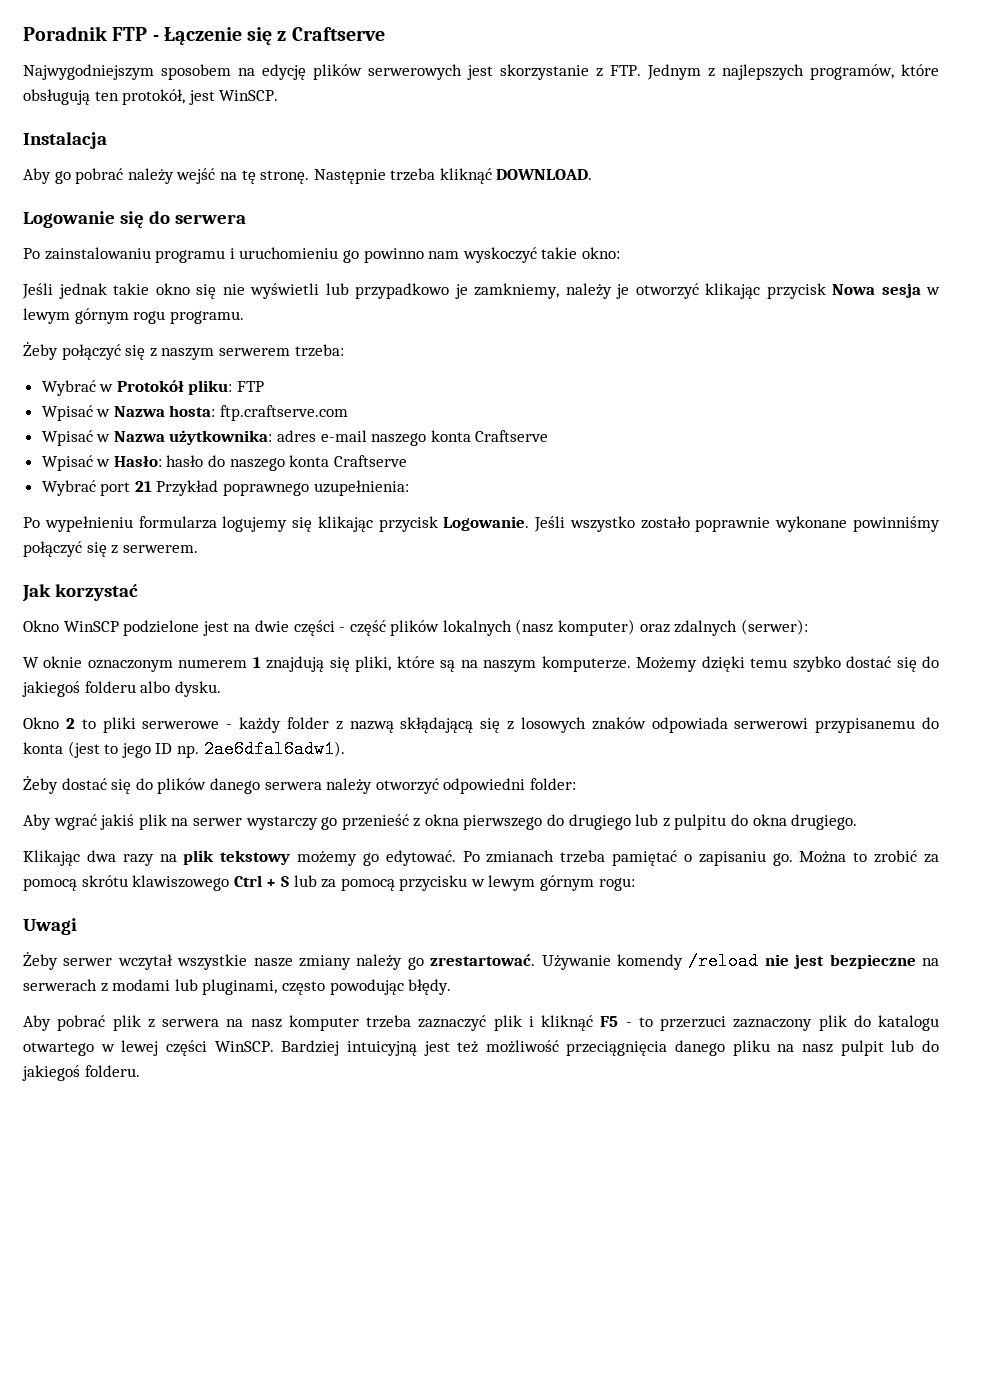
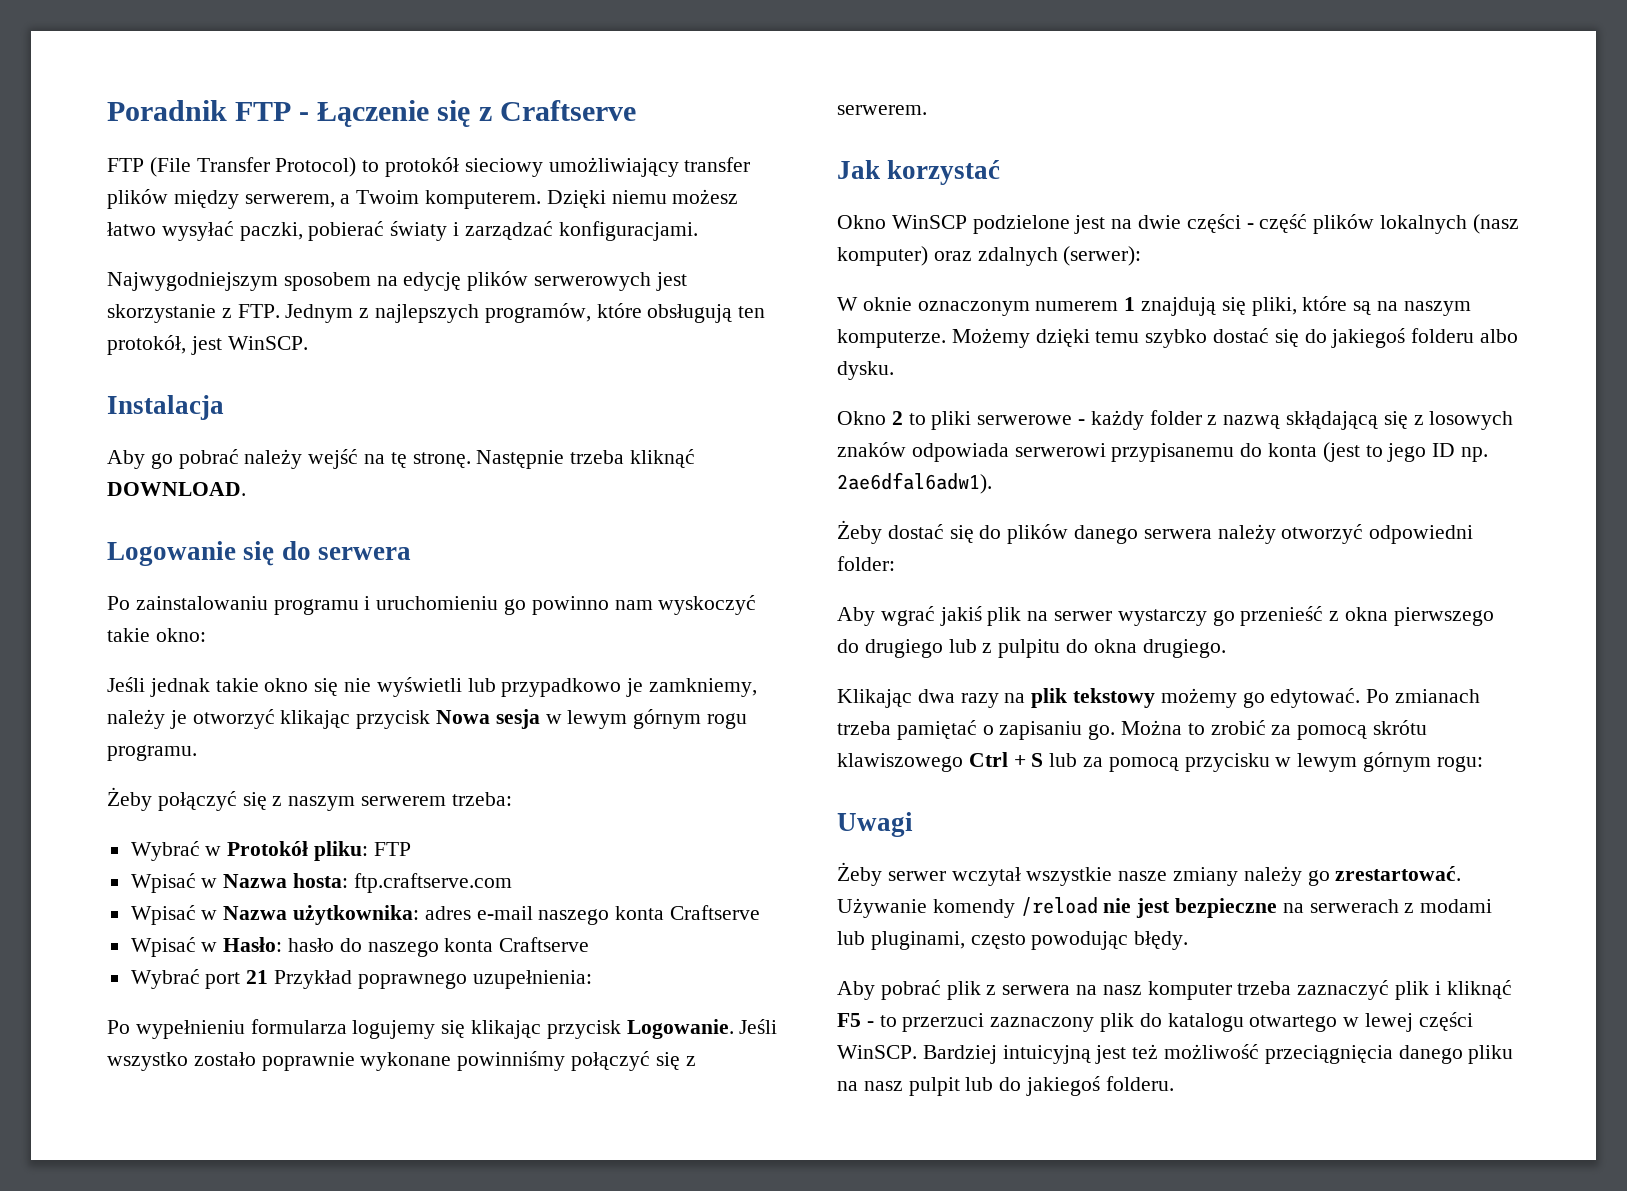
(385, 34) none -> [107,157,751,177] [107,189,739,209] [107,221,698,241] // FTP (File Transfer Protocol) to protokół sieciowy umożliwiający transfer plików między serwerem, a Twoim komputerem. Dzięki niemu możesz łatwo wysyłać paczki, pobierać światy i zarządzać konfiguracjami.

